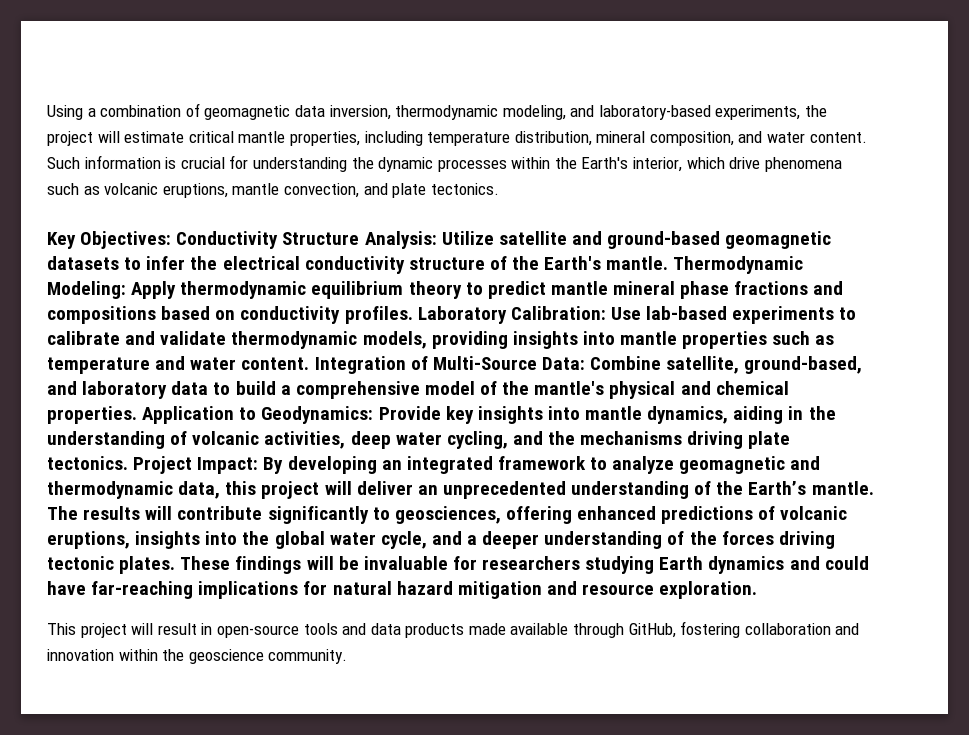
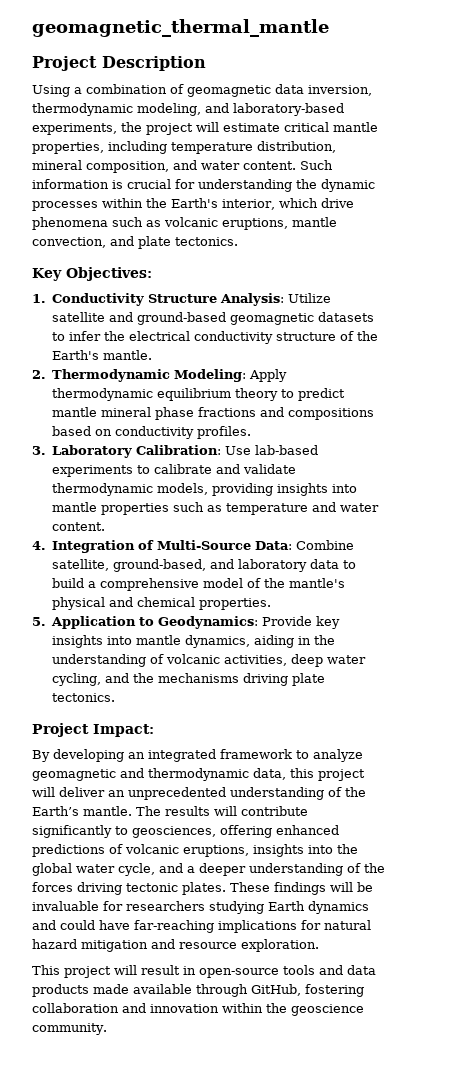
(47, 112) none -> [32,19,329,37] [32,56,206,71] geomagnetic_thermal_mantle // Project Description //
(172, 240) none -> [32,294,46,303] // 1.
(669, 263) none -> [32,370,46,379] // 2.
(413, 315) none -> [32,446,46,455] // 3.
(310, 363) none -> [32,541,46,550] // 4.
(137, 415) none -> [32,617,46,626] // 5.
(128, 463) none -> (116, 697) //
(259, 465) none -> (154, 730) //

